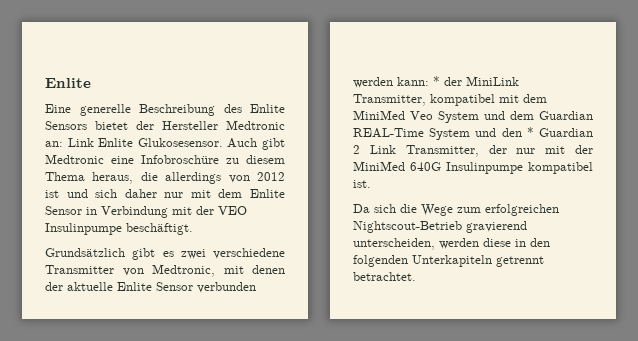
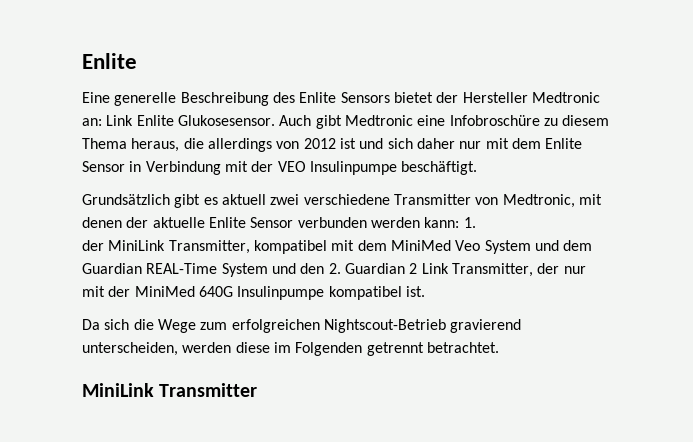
(174, 254) none -> [221,194,266,205] aktuell
[433,76,440,86] * -> [463,217,476,228] 1. //
[526,127,534,137] * -> [328,263,341,274] 2.
[515,238,550,247] [353,255,492,267] in den folgenden Unterkapiteln -> [273,342,363,356] im Folgenden
(416, 276) none -> [82,383,258,397] // MiniLink Transmitter

